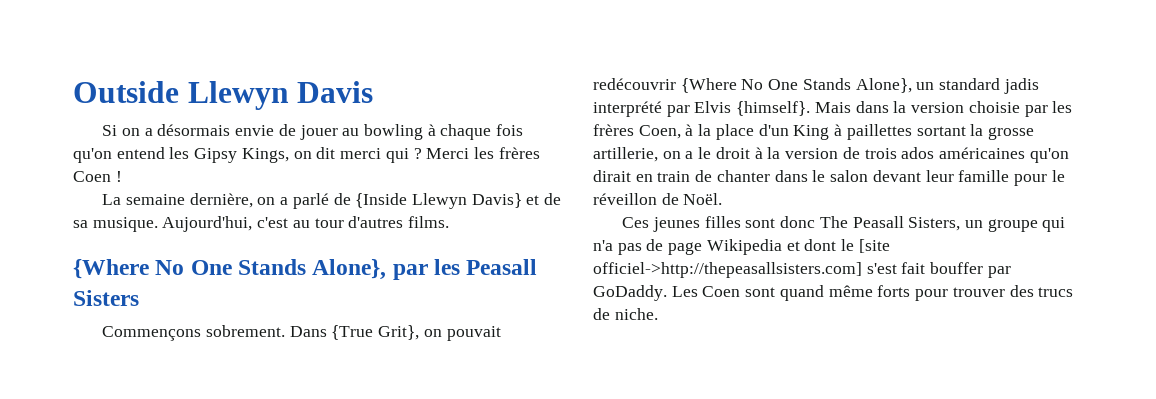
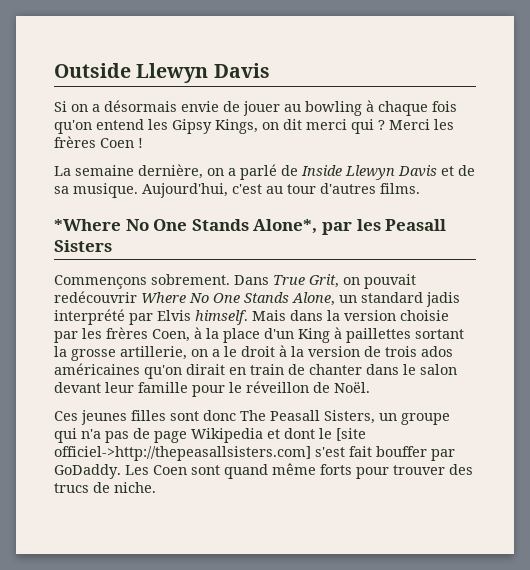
[355,193,522,209] {Inside Llewyn Davis} -> [301,165,437,180] Inside Llewyn Davis
[73,259,387,280] {Where No One Stands Alone}, -> [54,219,318,234] *Where No One Stands Alone*,
[331,325,420,340] {True Grit}, -> [273,274,339,288] True Grit,
[680,78,912,93] {Where No One Stands Alone}, -> [141,292,335,306] Where No One Stands Alone,
[736,101,811,116] {himself}. -> [195,310,248,325] himself.

